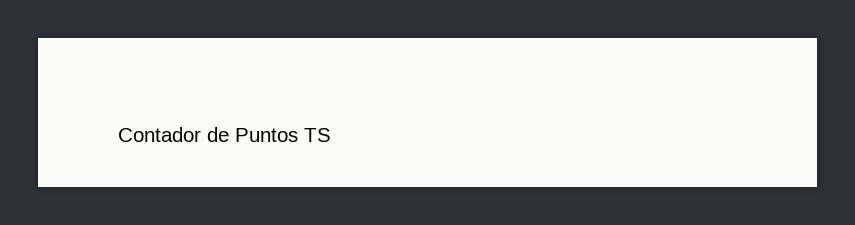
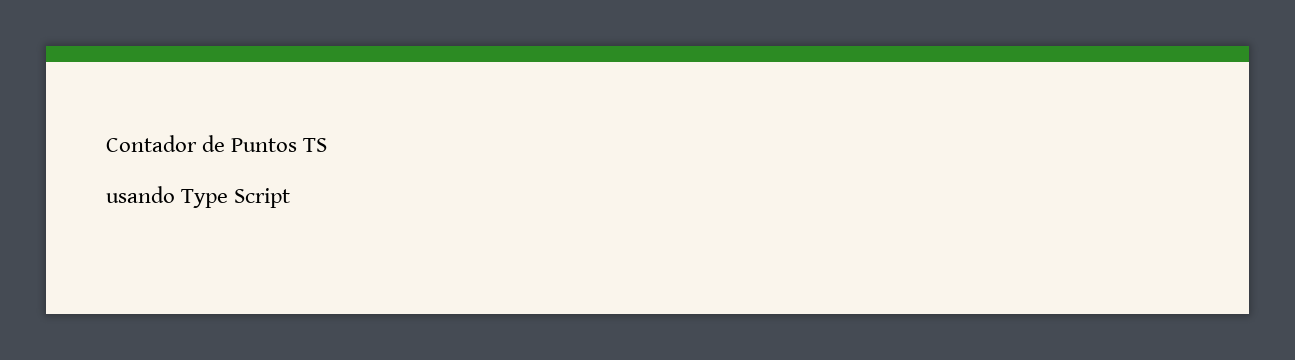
(331, 135) none -> [106,186,291,208] // usando Type Script

